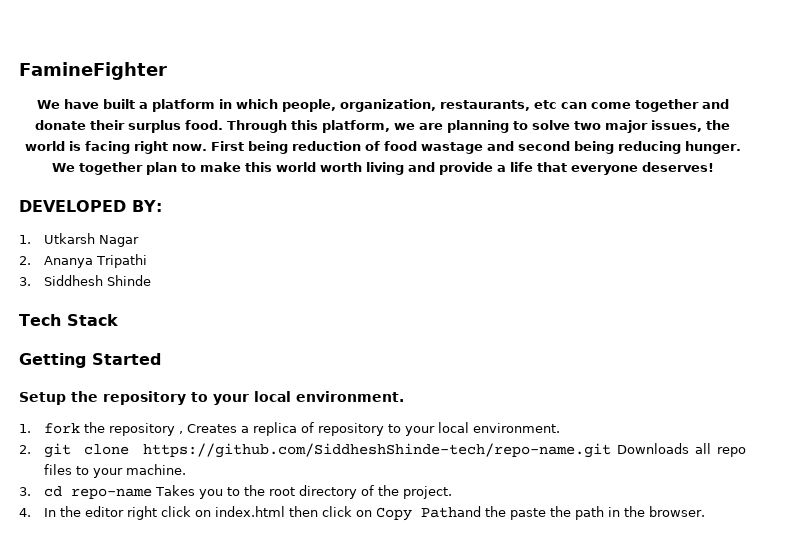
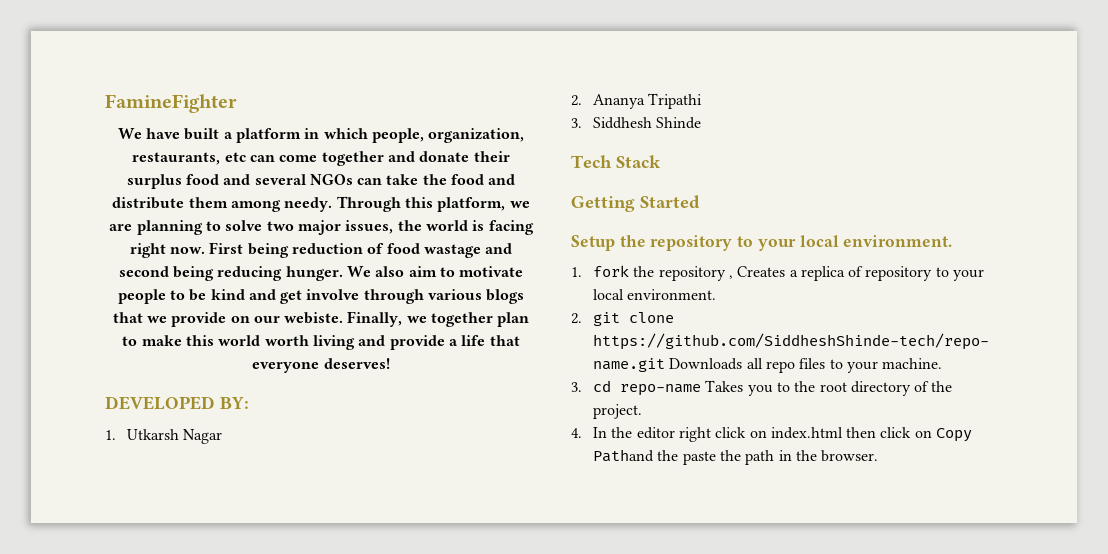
[185,120,223,130] food. -> [185,174,516,185] [112,197,333,212] food and several NGOs can take the food and distribute them among needy.
(75, 167) none -> [375,266,524,277] [117,289,525,304] [112,311,427,327] also aim to motivate people to be kind and get involve through various blogs that we provide on our webiste. Finally, we

